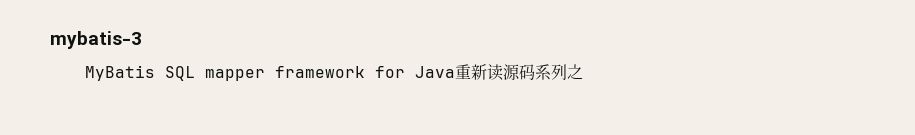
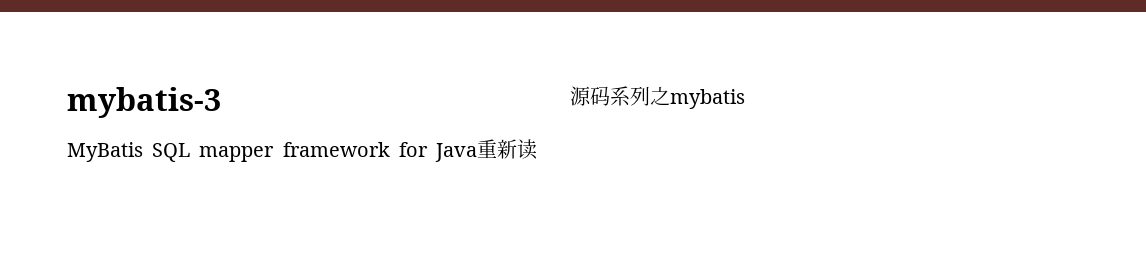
(583, 72) none -> [670,89,745,109] mybatis

